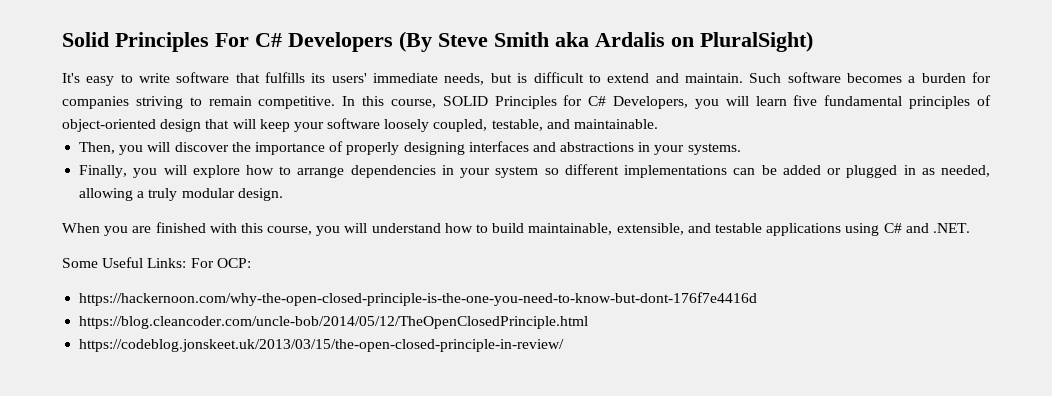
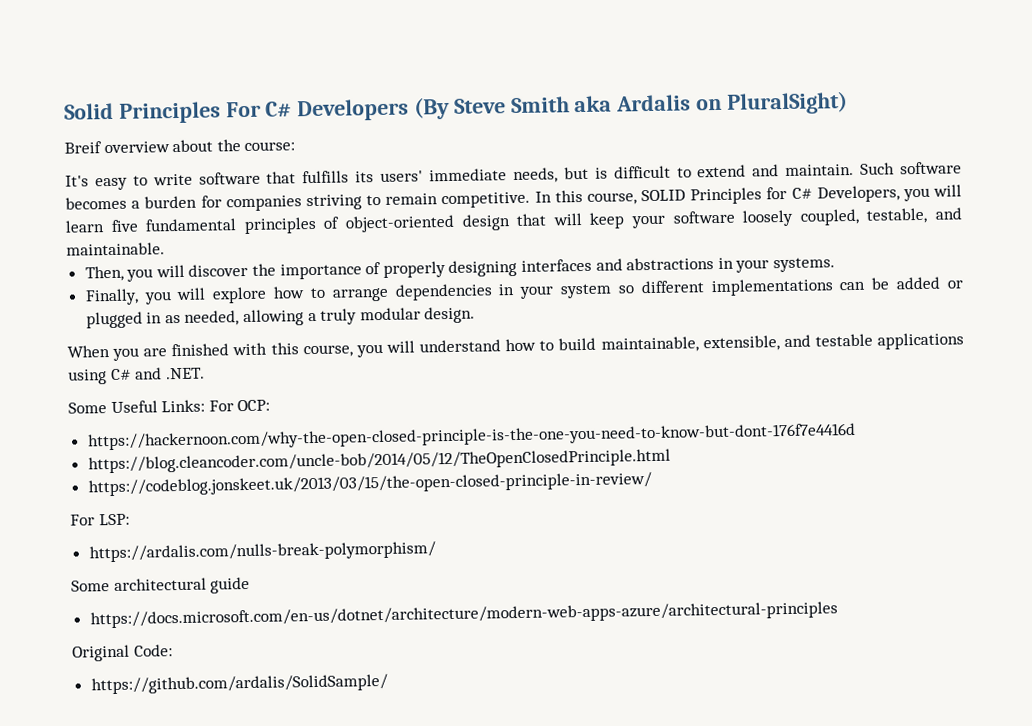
(813, 41) none -> [64,139,296,154] // Breif overview about the course:
(565, 345) none -> [70,513,130,526] [88,541,436,563] [71,576,251,594] [89,601,838,629] [72,644,173,662] [90,673,388,695] // For LSP: // https://ardalis.com/nulls-break-polymorphism/ // Some architectural guide // https://docs.microsoft.com/en-us/dotnet/architecture/modern-web-apps-azure/architectural-principles // Original Code: // https://github.com/ardalis/SolidSample/

